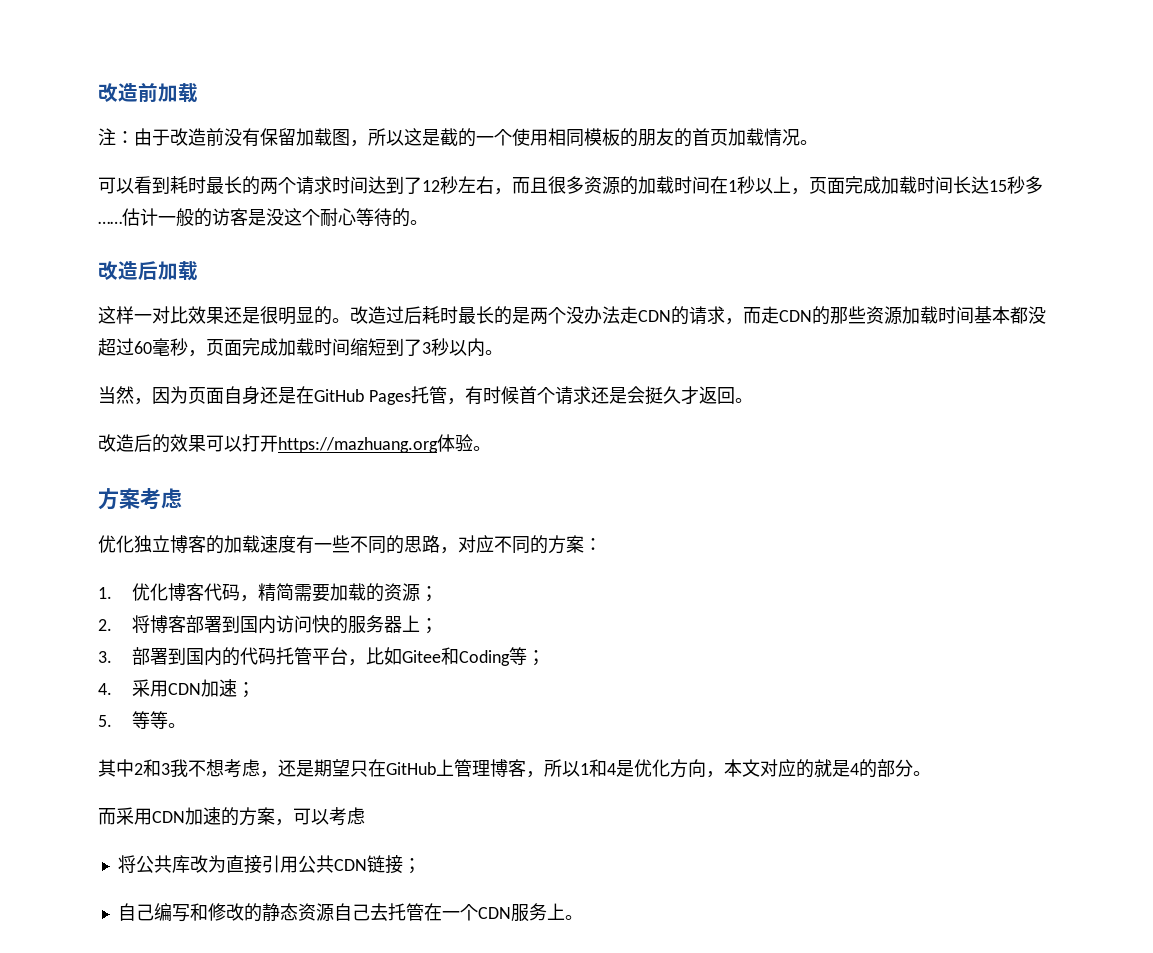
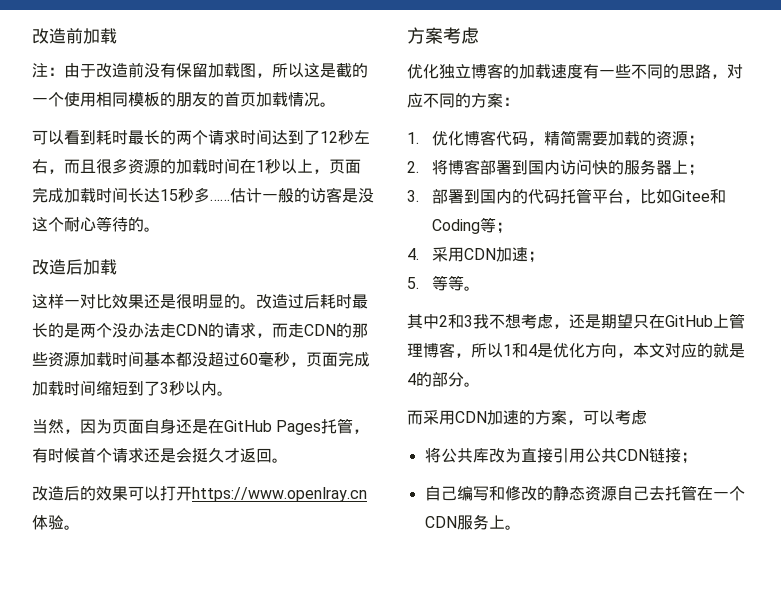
[278,437,438,453] https://mazhuang.org -> [192,487,367,502] https://www.openlray.cn

